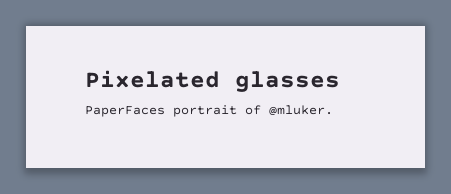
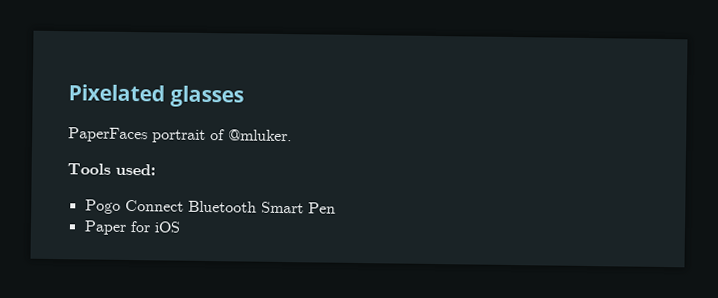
(333, 110) none -> [67,163,156,176] [84,199,336,214] [83,220,181,235] // Tools used: // Pogo Connect Bluetooth Smart Pen // Paper for iOS

